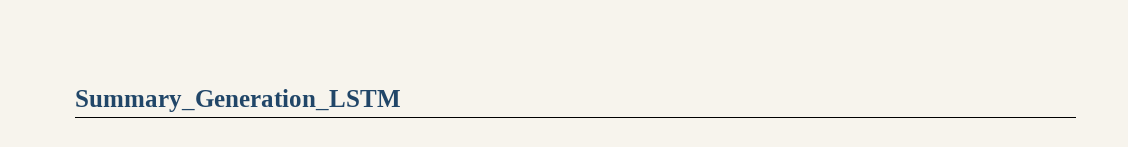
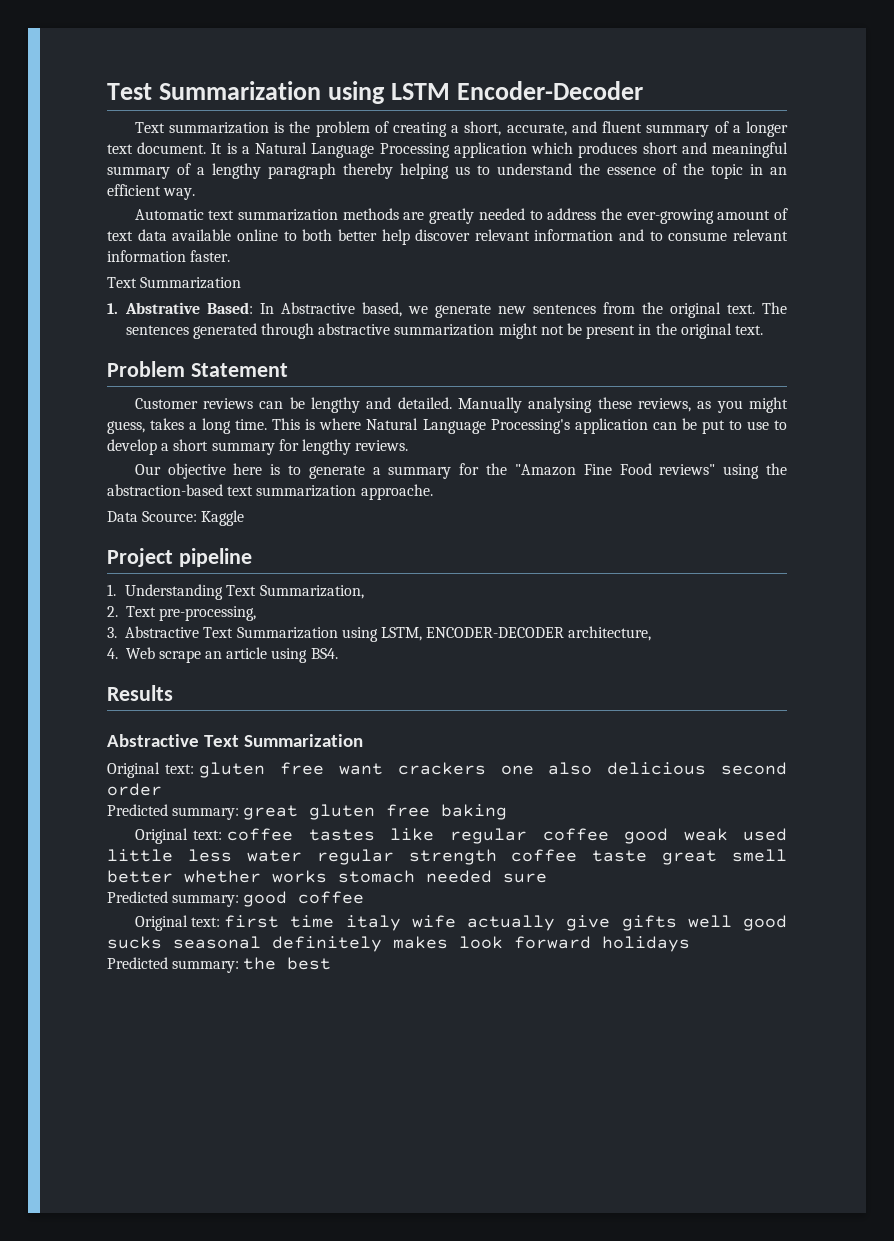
[75,89,401,112] Summary_Generation_LSTM -> [107,81,643,104] [134,121,789,137] [107,142,789,158] [107,163,787,179] [107,184,196,200] [134,208,788,224] [107,229,788,245] [107,250,231,262] [107,277,242,289] [107,302,787,318] [125,323,763,339] [107,361,288,377] [134,397,789,413] [107,418,787,434] [107,439,409,455] [134,463,788,479] [107,484,433,500] [107,510,245,526] [107,548,252,567] [107,584,364,600] [107,606,256,621] [107,626,652,642] [107,647,338,663] [107,685,173,701] [107,734,364,747] [107,762,788,778] [107,783,162,796] [107,804,508,820] [134,828,788,844] [107,849,787,865] [107,870,547,883] [107,891,365,907] [134,915,788,931] [107,936,690,952] [107,957,332,973] Test Summarization using LSTM Encoder-Decoder // Text summarization is the problem of creating a short, accurate, and fluent summary of a longer text document. It is a Natural Language Processing application which produces short and meaningful summary of a lengthy paragraph thereby helping us to understand the essence of the topic in an efficient way. // Automatic text summarization methods are greatly needed to address the ever-growing amount of text data available online to both better help discover relevant information and to consume relevant information faster. // Text Summarization // 1. Abstrative Based: In Abstractive based, we generate new sentences from the original text. The sentences generated through abstractive summarization might not be present in the original text. // Problem Statement // Customer reviews can be lengthy and detailed. Manually analysing these reviews, as you might guess, takes a long time. This is where Natural Language Processing's application can be put to use to develop a short summary for lengthy reviews. // Our objective here is to generate a summary for the "Amazon Fine Food reviews" using the abstraction-based text summarization approache. // Data Scource: Kaggle // Project pipeline // 1. Understanding Text Summarization, // 2. Text pre-processing, // 3. Abstractive Text Summarization using LSTM, ENCODER-DECODER architecture, // 4. Web scrape an article using BS4. // Results // Abstractive Text Summarization // Original text: gluten free want crackers one also delicious second order // Predicted summary: great gluten free baking // Original text: coffee tastes like regular coffee good weak used little less water regular strength coffee taste great smell better whether works stomach needed sure // Predicted summary: good coffee // Original text: first time italy wife actually give gifts well good sucks seasonal definitely makes look forward holidays // Predicted summary: the best

